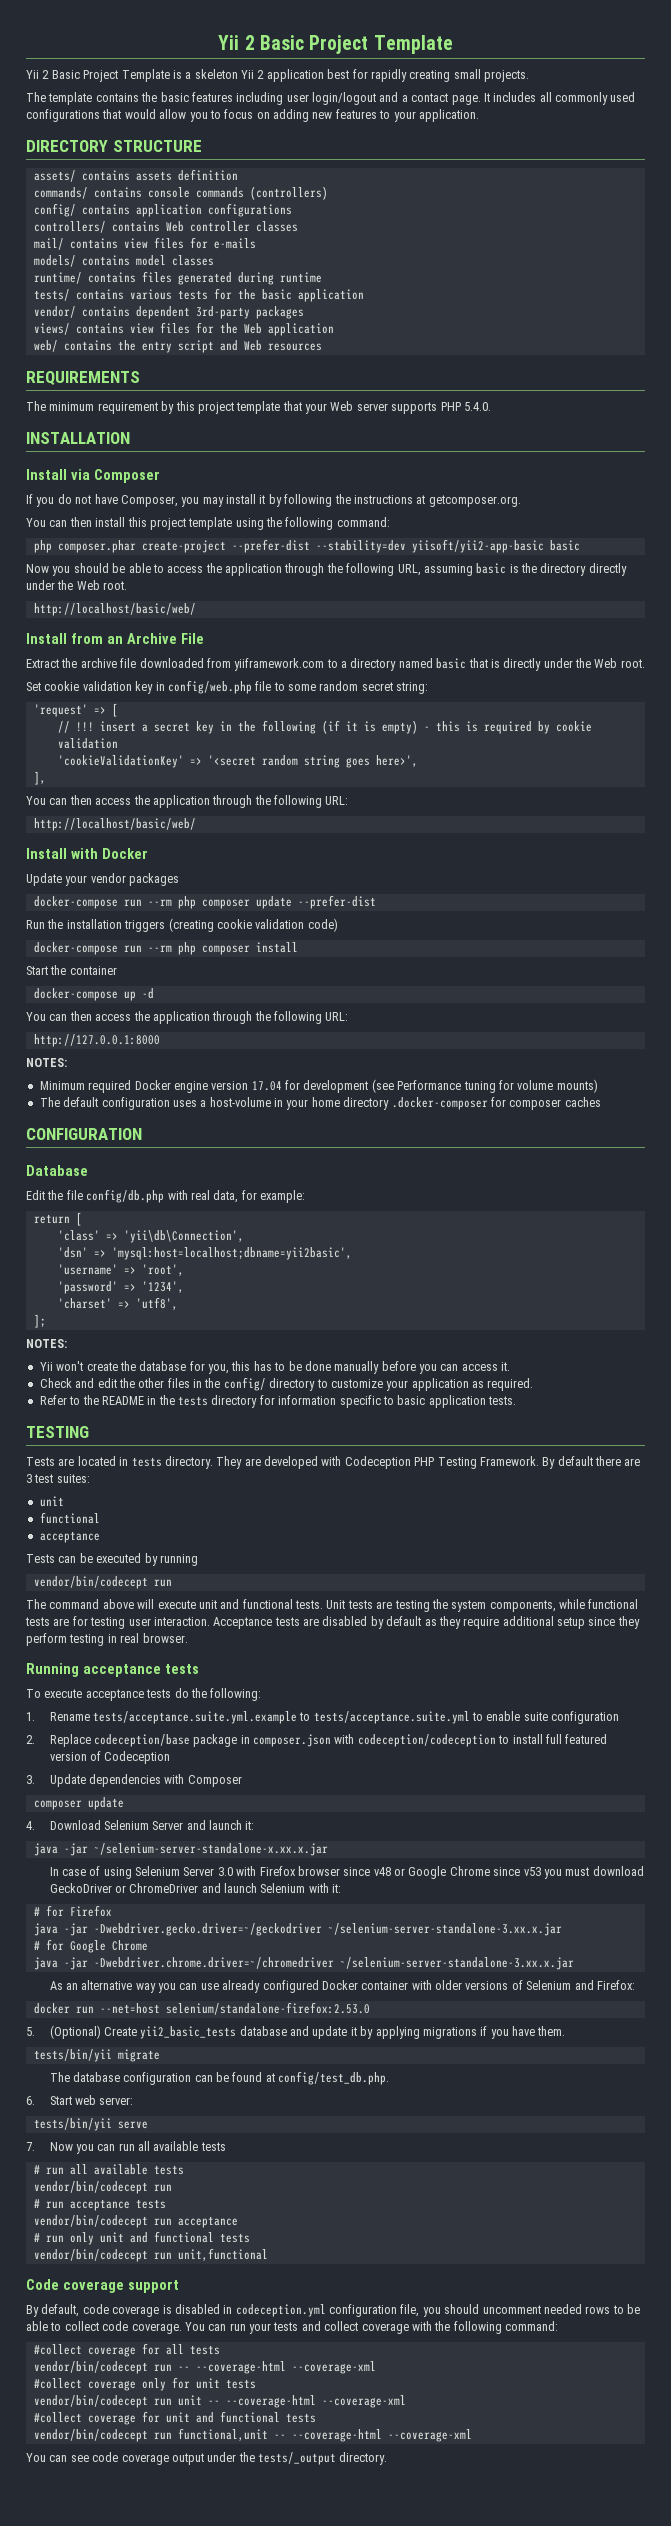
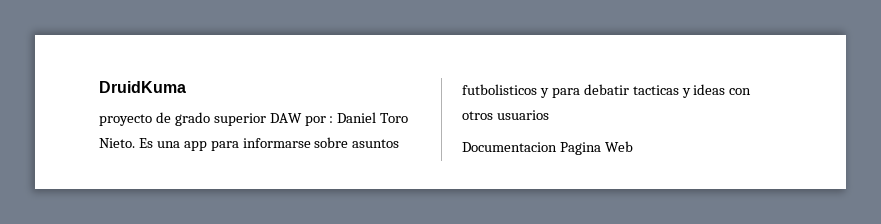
[218,35,453,54] [26,69,529,82] [26,92,636,105] [26,109,479,122] [26,140,202,152] [33,169,238,182] [33,186,328,200] [33,203,292,217] [33,221,298,233] [33,237,256,250] [33,255,214,267] [33,271,322,285] [33,288,364,302] [33,306,304,319] [33,322,334,336] [33,340,322,353] [26,371,140,385] [26,401,491,414] [26,432,130,444] [26,469,160,483] [26,494,521,507] [26,517,390,530] [33,539,580,553] [26,563,627,576] [26,580,128,590] [33,603,196,616] [26,633,204,644] [26,658,645,671] [26,680,429,694] [33,703,118,717] [57,720,592,734] [57,738,118,749] [57,755,418,768] [33,771,46,785] [26,795,349,808] [33,818,196,831] [26,848,148,859] [26,873,180,886] [33,895,376,909] [26,918,338,932] [33,942,298,955] [26,965,117,975] [33,988,154,1001] [26,1011,349,1024] [33,1034,160,1047] [26,1058,67,1067] [39,1079,598,1093] [39,1097,601,1110] [26,1128,142,1140] [26,1165,88,1176] [26,1189,305,1203] [33,1212,82,1226] [57,1230,244,1243] [57,1247,352,1260] [57,1264,184,1276] [57,1281,184,1294] [57,1297,178,1310] [33,1314,46,1328] [26,1339,67,1348] [39,1361,511,1374] [39,1377,534,1391] [39,1395,516,1408] [26,1426,89,1438] [26,1456,641,1469] [26,1474,90,1483] [39,1496,64,1507] [39,1512,100,1524] [39,1531,100,1543] [26,1553,198,1566] [33,1576,172,1589] [26,1599,639,1612] [25,1616,640,1629] [26,1633,188,1646] [26,1663,199,1677] [26,1688,262,1701] [26,1711,620,1724] [26,1734,608,1747] [49,1751,171,1764] [26,1774,242,1787] [33,1797,124,1810] [26,1820,255,1830] [33,1843,328,1856] [49,1866,644,1879] [49,1883,342,1893] [33,1905,112,1917] [33,1923,562,1936] [33,1939,148,1953] [33,1957,574,1970] [49,1980,635,1993] [33,2002,370,2015] [26,2025,566,2039] [33,2049,160,2062] [49,2071,390,2085] [26,2095,134,2105] [33,2118,148,2131] [26,2141,226,2154] [33,2164,184,2175] [33,2181,172,2194] [33,2199,166,2211] [33,2215,238,2228] [33,2231,250,2245] [33,2248,268,2262] [26,2279,179,2293] [26,2304,640,2317] [26,2321,558,2334] [33,2343,220,2357] [33,2361,376,2374] [33,2377,256,2391] [33,2395,406,2408] [33,2411,316,2425] [33,2428,472,2442] [26,2452,388,2465] Yii 2 Basic Project Template // Yii 2 Basic Project Template is a skeleton Yii 2 application best for rapidly creating small projects. // The template contains the basic features including user login/logout and a contact page. It includes all commonly used configurations that would allow you to focus on adding new features to your application. // DIRECTORY STRUCTURE // assets/ contains assets definition // commands/ contains console commands (controllers) // config/ contains application configurations // controllers/ contains Web controller classes // mail/ contains view files for e-mails // models/ contains model classes // runtime/ contains files generated during runtime // tests/ contains various tests for the basic application // vendor/ contains dependent 3rd-party packages // views/ contains view files for the Web application // web/ contains the entry script and Web resources // REQUIREMENTS // The minimum requirement by this project template that your Web server supports PHP 5.4.0. // INSTALLATION // Install via Composer // If you do not have Composer, you may install it by following the instructions at getcomposer.org. // You can then install this project template using the following command: // php composer.phar create-project --prefer-dist --stability=dev yiisoft/yii2-app-basic basic // Now you should be able to access the application through the following URL, assuming basic is the directory directly under the Web root. // http://localhost/basic/web/ // Install from an Archive File // Extract the archive file downloaded from yiiframework.com to a directory named basic that is directly under the Web root. // Set cookie validation key in config/web.php file to some random secret string: // 'request' => [ // // !!! insert a secret key in the following (if it is empty) - this is required by cookie validation // 'cookieValidationKey' => '<secret random string goes here>', // ], // You can then access the application through the following URL: // http://localhost/basic/web/ // Install with Docker // Update your vendor packages // docker-compose run --rm php composer update --prefer-dist // Run the installation triggers (creating cookie validation code) // docker-compose run --rm php composer install // Start the container // docker-compose up -d // You can then access the application through the following URL: // http://127.0.0.1:8000 // NOTES: // Minimum required Docker engine version 17.04 for development (see Performance tuning for volume mounts) // The default configuration uses a host-volume in your home directory .docker-composer for composer caches // CONFIGURATION // Database // Edit the file config/db.php with real data, for example: // return [ // 'class' => 'yii\db\Connection', // 'dsn' => 'mysql:host=localhost;dbname=yii2basic', // 'username' => 'root', // 'password' => '1234', // 'charset' => 'utf8', // ]; // NOTES: // Yii won't create the database for you, this has to be done manually before you can access it. // Check and edit the other files in the config/ directory to customize your application as required. // Refer to the README in the tests directory for information specific to basic application tests. // TESTING // Tests are located in tests directory. They are developed with Codeception PHP Testing Framework. By default there are 3 test suites: // unit // functional // acceptance // Tests can be executed by running // vendor/bin/codecept run // The command above will execute unit and functional tests. Unit tests are testing the system components, while functional tests are for testing user interaction. Acceptance tests are disabled by default as they require additional setup since they perform testing in real browser. // Running acceptance tests // To execute acceptance tests do the following: // 1. Rename tests/acceptance.suite.yml.example to tests/acceptance.suite.yml to enable suite configuration // 2. Replace codeception/base package in composer.json with codeception/codeception to install full featured version of Codeception // 3. Update dependencies with Composer // composer update // 4. Download Selenium Server and launch it: // java -jar ~/selenium-server-standalone-x.xx.x.jar // In case of using Selenium Server 3.0 with Firefox browser since v48 or Google Chrome since v53 you must download GeckoDriver or ChromeDriver and launch Selenium with it: // # for Firefox // java -jar -Dwebdriver.gecko.driver=~/geckodriver ~/selenium-server-standalone-3.xx.x.jar // # for Google Chrome // java -jar -Dwebdriver.chrome.driver=~/chromedriver ~/selenium-server-standalone-3.xx.x.jar // As an alternative way you can use already configured Docker container with older versions of Selenium and Firefox: // docker run --net=host selenium/standalone-firefox:2.53.0 // 5. (Optional) Create yii2_basic_tests database and update it by applying migrations if you have them. // tests/bin/yii migrate // The database configuration can be found at config/test_db.php. // 6. Start web server: // tests/bin/yii serve // 7. Now you can run all available tests // # run all available tests // vendor/bin/codecept run // # run acceptance tests // vendor/bin/codecept run acceptance // # run only unit and functional tests // vendor/bin/codecept run unit,functional // Code coverage support // By default, code coverage is disabled in codeception.yml configuration file, you should uncomment needed rows to be able to collect code coverage. You can run your tests and collect coverage with the following command: // #collect coverage for all tests // vendor/bin/codecept run -- --coverage-html --coverage-xml // #collect coverage only for unit tests // vendor/bin/codecept run unit -- --coverage-html --coverage-xml // #collect coverage for unit and functional tests // vendor/bin/codecept run functional,unit -- --coverage-html --coverage-xml // You can see code coverage output under the tests/_output directory. -> [99,81,186,93] [99,112,409,126] [99,137,400,151] [462,84,752,98] [462,110,549,120] [462,141,633,155] DruidKuma // proyecto de grado superior DAW por : Daniel Toro Nieto. Es una app para informarse sobre asuntos futbolisticos y para debatir tacticas y ideas con otros usuarios // Documentacion Pagina Web

